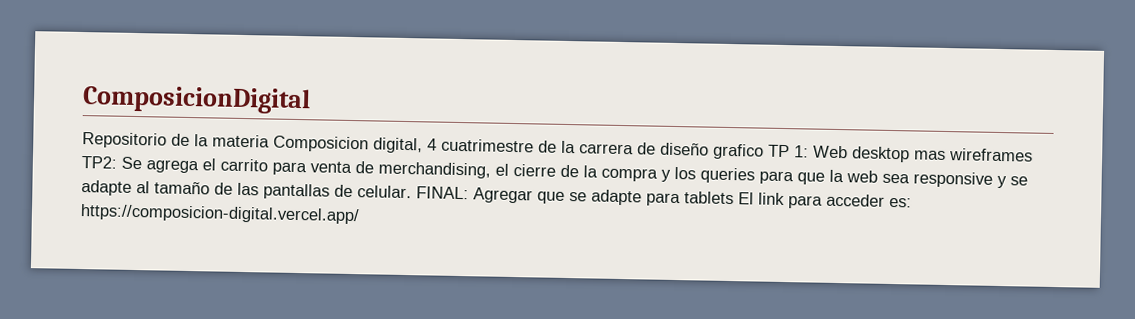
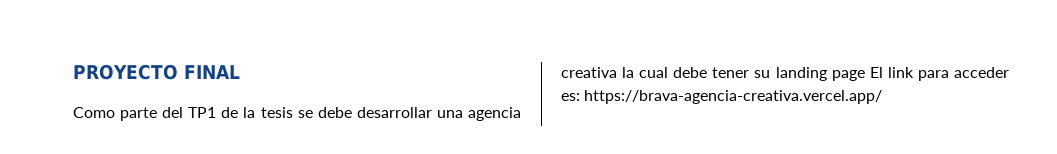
[82,85,311,115] [82,132,1033,163] [81,156,1028,189] [81,180,734,207] ComposicionDigital // Repositorio de la materia Composicion digital, 4 cuatrimestre de la carrera de diseño grafico TP 1: Web desktop mas wireframes TP2: Se agrega el carrito para venta de merchandising, el cierre de la compra y los queries para que la web sea responsive y se adapte al tamaño de las pantallas de celular. FINAL: Agregar que se adapte para tablets -> [73,64,240,80] [73,107,521,121] [561,67,865,81] PROYECTO FINAL // Como parte del TP1 de la tesis se debe desarrollar una agencia creativa la cual debe tener su landing page
[80,204,360,225] https://composicion-digital.vercel.app/ -> [584,90,883,104] https://brava-agencia-creativa.vercel.app/

